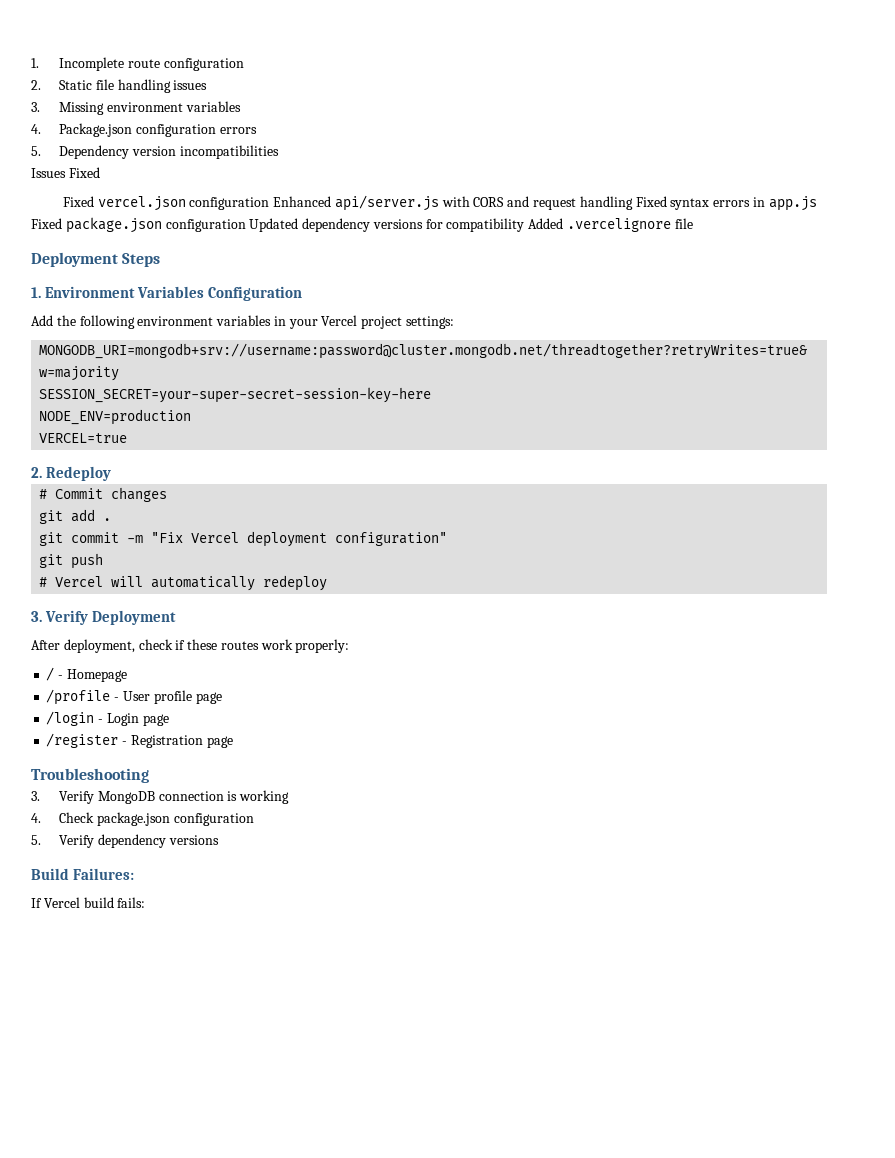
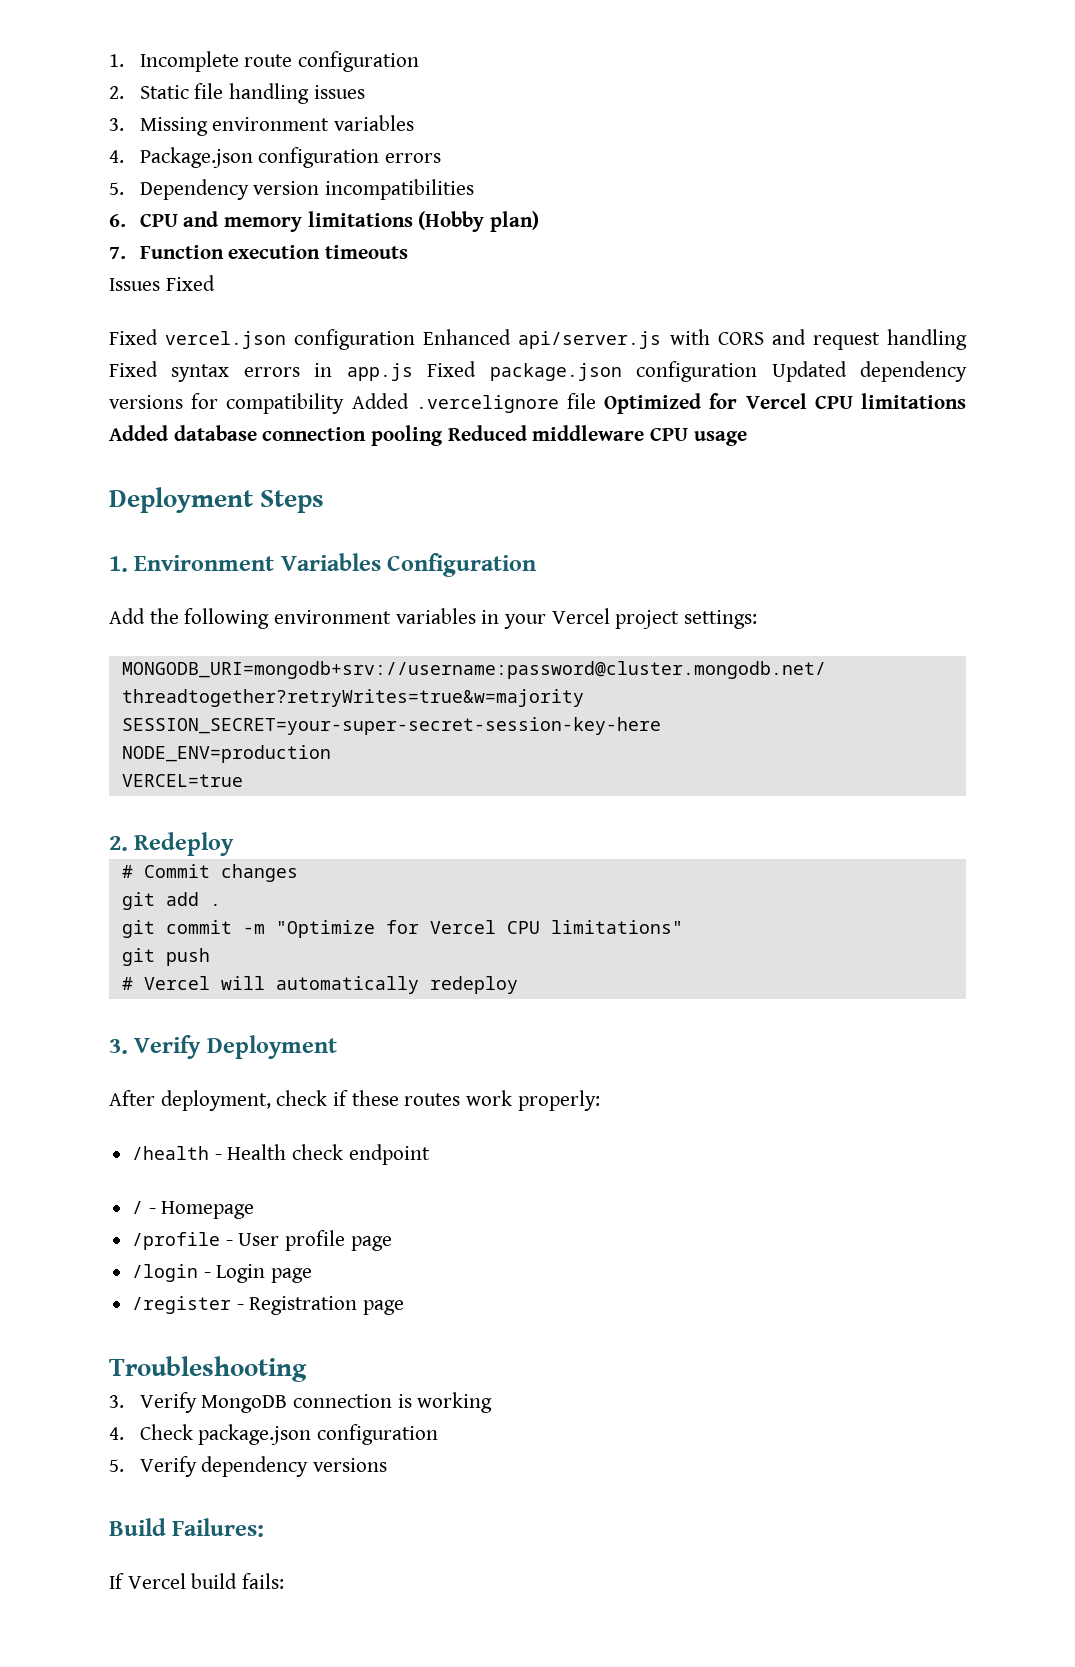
(279, 152) none -> [109,211,540,232] [109,245,409,259] // 6. CPU and memory limitations (Hobby plan) // 7. Function execution timeouts
(693, 223) none -> [604,393,967,414] [109,425,747,446] Optimized for Vercel CPU limitations Added database connection pooling Reduced middleware CPU usage
[151,531,448,547] "Fix Vercel deployment configuration" -> [275,920,683,938] "Optimize for Vercel CPU limitations"
(350, 646) none -> [132,1144,430,1165] // /health - Health check endpoint

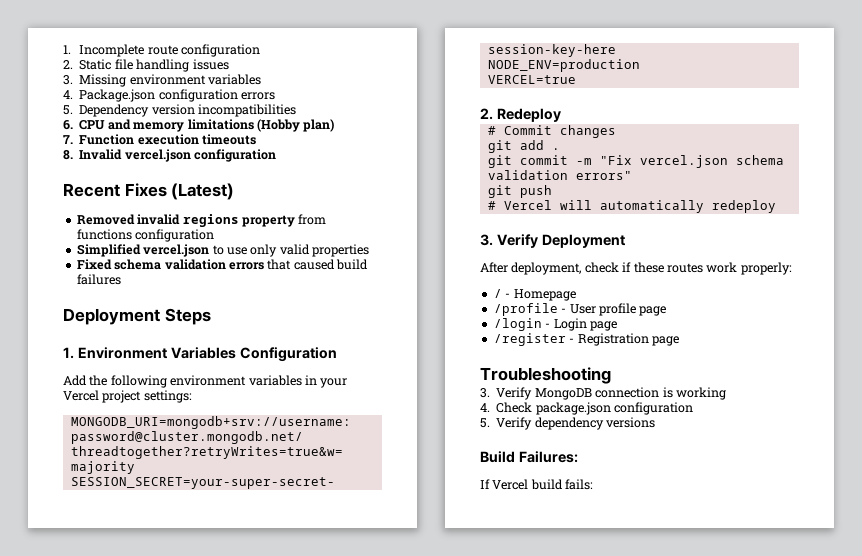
[109,275,215,291] [109,329,967,350] [109,361,968,382] [109,393,967,414] [109,425,747,446] Issues Fixed // Fixed vercel.json configuration Enhanced api/server.js with CORS and request handling Fixed syntax errors in app.js Fixed package.json configuration Updated dependency versions for compatibility Added .vercelignore file Optimized for Vercel CPU limitations Added database connection pooling Reduced middleware CPU usage -> [63,149,277,162] [63,183,235,200] [76,214,327,227] [76,229,215,242] [76,244,369,257] [76,259,368,270] [76,274,121,285] 8. Invalid vercel.json configuration // Recent Fixes (Latest) // Removed invalid regions property from functions configuration // Simplified vercel.json to use only valid properties // Fixed schema validation errors that caused build failures
[275,920,683,938] "Optimize for Vercel CPU limitations" -> [599,155,784,168] [487,170,632,180] "Fix vercel.json schema validation errors"
[132,1144,430,1165] // /health - Health check endpoint -> (792, 268) none

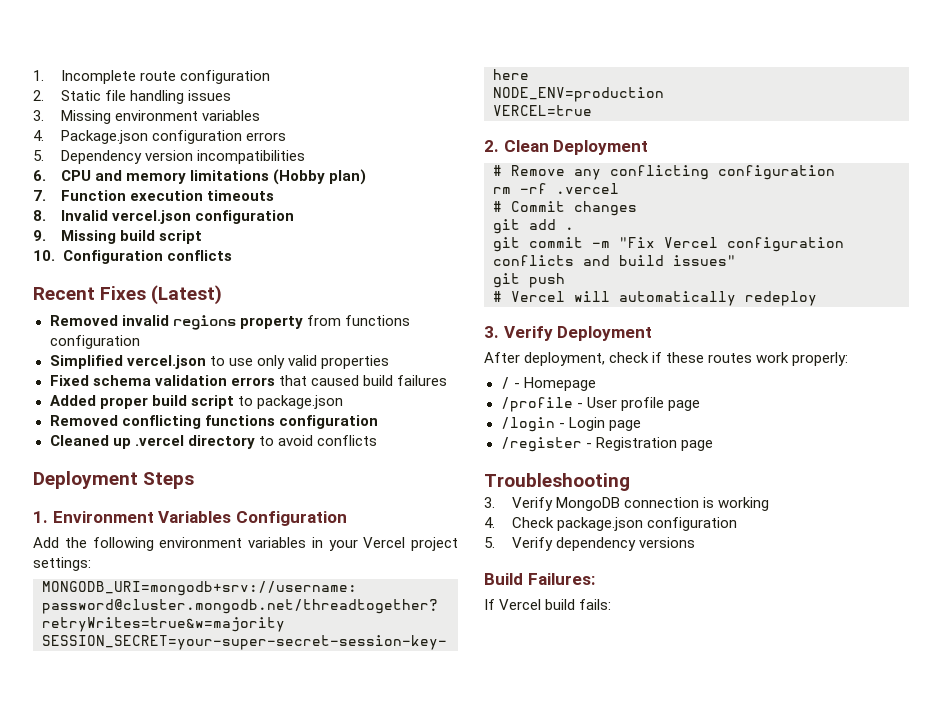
(277, 155) none -> [33,230,202,244] [33,250,232,264] // 9. Missing build script // 10. Configuration conflicts
(121, 279) none -> [49,395,343,409] [49,415,378,429] [49,435,377,449] // Added proper build script to package.json // Removed conflicting functions configuration // Cleaned up .vercel directory to avoid conflicts
[496,108,561,122] Redeploy -> [503,140,649,155] [493,165,835,180] [493,183,619,194] Clean Deployment // # Remove any conflicting configuration // rm -rf .vercel
[639,155,784,168] [487,170,632,180] vercel.json schema validation errors" -> [664,237,844,252] [493,255,736,266] Vercel configuration conflicts and build issues"

